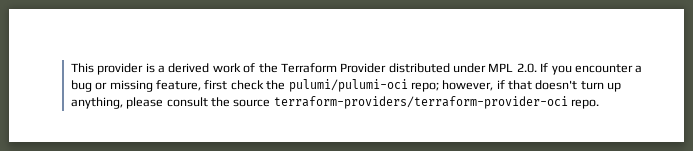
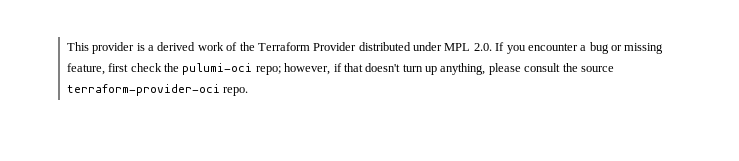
[288,79,408,92] pulumi/pulumi-oci -> [182,63,253,75] pulumi-oci
[273,96,568,109] terraform-providers/terraform-provider-oci -> [66,84,220,96] terraform-provider-oci

